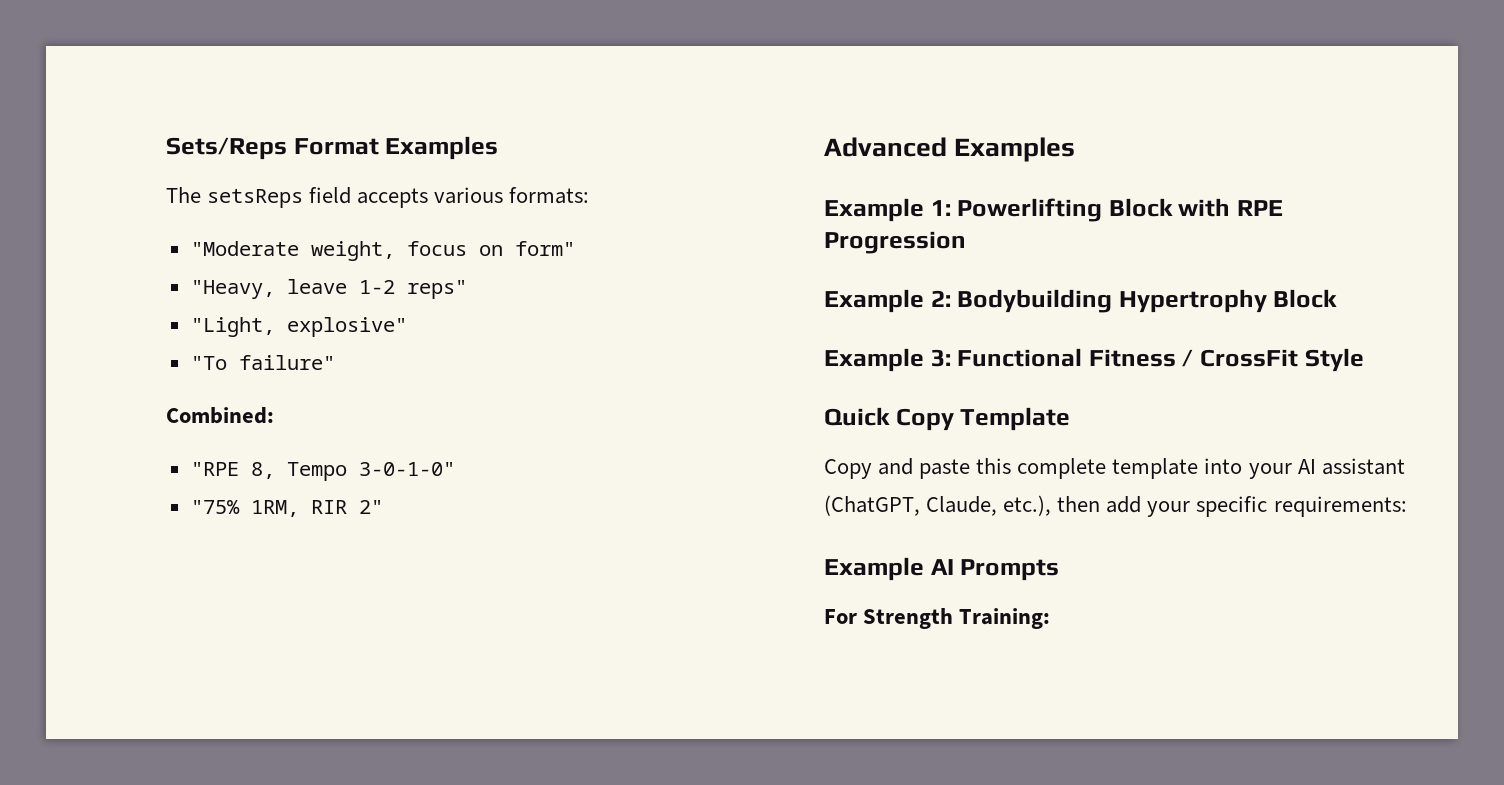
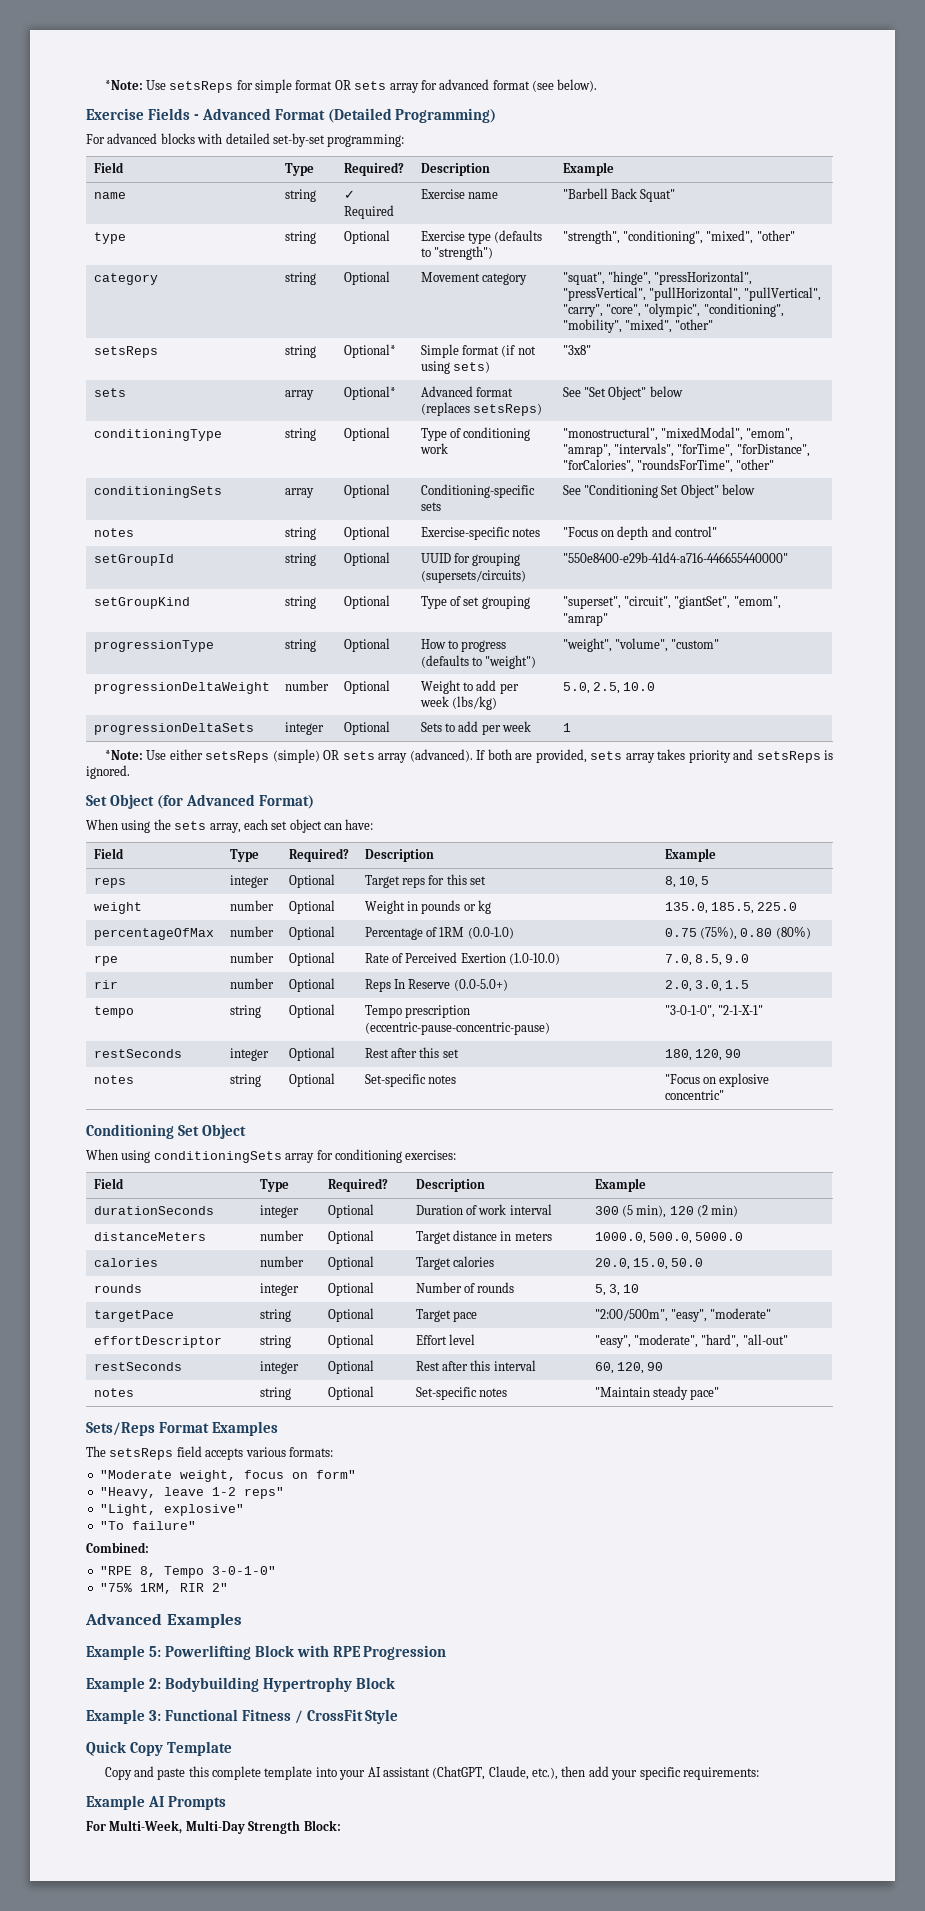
(166, 148) none -> [104,79,598,93] [86,108,497,123] [86,133,405,147] [93,162,124,173] [284,163,314,176] [343,162,404,176] [420,163,490,176] [562,162,614,176] [93,192,126,199] [284,189,316,202] [343,190,355,199] [343,205,394,219] [420,189,498,199] [562,188,676,202] [93,232,126,244] [284,231,316,244] [343,230,390,244] [420,230,543,244] [420,246,493,260] [562,230,795,244] [93,273,158,285] [284,272,316,285] [343,271,390,285] [420,272,527,285] [562,271,753,285] [562,287,822,301] [562,303,784,317] [562,319,714,333] [93,346,158,358] [284,345,316,358] [343,344,396,358] [420,344,536,358] [420,361,490,374] [562,345,591,355] [93,388,126,397] [284,390,314,400] [343,386,396,400] [420,386,513,397] [420,402,542,416] [562,386,683,400] [93,429,222,441] [284,428,316,441] [343,427,390,441] [420,427,531,441] [419,443,448,454] [562,427,794,441] [562,443,810,457] [562,459,775,473] [93,486,222,498] [284,488,314,498] [343,484,390,498] [420,484,535,498] [420,502,441,511] [562,484,756,498] [93,528,134,537] [284,527,316,540] [343,526,390,540] [420,527,540,540] [562,526,718,540] [93,554,174,566] [284,553,316,566] [343,552,390,566] [420,553,521,566] [420,570,526,583] [562,552,788,564] [93,597,190,609] [284,596,316,609] [343,595,390,609] [420,596,530,609] [562,596,781,609] [562,613,608,626] [93,640,214,652] [284,639,316,652] [343,638,390,652] [420,639,507,652] [420,655,537,669] [562,638,720,652] [93,682,270,694] [284,680,329,691] [343,680,390,694] [420,680,519,694] [419,696,497,710] [562,682,656,694] [93,723,254,735] [284,722,324,735] [343,721,390,735] [420,721,532,735] [562,723,571,732] [104,749,833,763] [86,765,130,779] [86,794,314,809] [86,819,374,833] [93,848,124,859] [229,849,259,862] [288,848,349,862] [364,849,434,862] [664,848,716,862] [93,877,126,888] [229,875,269,888] [288,874,335,888] [364,874,487,888] [664,876,710,888] [93,902,142,914] [229,900,274,911] [288,900,335,914] [364,900,492,914] [664,902,798,914] [93,928,214,940] [229,926,274,937] [288,926,335,940] [364,927,514,940] [664,926,811,940] [93,955,118,966] [229,952,274,963] [288,952,335,966] [364,952,561,965] [664,954,750,966] [93,980,118,989] [229,978,274,989] [288,978,335,992] [364,979,508,992] [664,980,750,992] [93,1006,134,1018] [229,1005,261,1018] [288,1004,335,1018] [364,1005,470,1018] [364,1022,550,1035] [664,1005,763,1018] [93,1049,182,1058] [229,1048,269,1061] [288,1047,335,1061] [364,1047,459,1058] [664,1049,742,1061] [93,1075,134,1084] [229,1074,261,1087] [288,1073,335,1087] [364,1074,456,1087] [664,1073,770,1087] [664,1090,724,1100] [86,1124,246,1139] [86,1149,457,1163] [93,1178,124,1189] [259,1179,289,1192] [327,1178,388,1192] [415,1179,485,1192] [594,1178,646,1192] [93,1206,214,1215] [259,1205,299,1218] [327,1204,374,1218] [415,1204,552,1215] [594,1205,739,1218] [93,1232,206,1241] [259,1230,304,1241] [327,1230,374,1244] [415,1230,552,1244] [594,1232,744,1244] [93,1258,158,1267] [259,1256,304,1267] [327,1256,374,1270] [415,1256,494,1270] [594,1258,704,1270] [93,1284,142,1293] [259,1283,299,1296] [327,1282,374,1296] [415,1282,515,1293] [594,1284,640,1296] [93,1310,174,1322] [259,1309,291,1322] [327,1308,374,1322] [415,1309,477,1322] [594,1308,772,1322] [93,1336,222,1348] [259,1335,291,1348] [327,1334,374,1348] [415,1334,475,1345] [594,1334,788,1348] [93,1362,182,1371] [259,1361,299,1374] [327,1360,374,1374] [415,1360,536,1371] [594,1362,664,1374] [93,1388,134,1397] [259,1387,291,1400] [327,1386,374,1400] [415,1387,507,1400] [594,1386,720,1400] *Note: Use setsReps for simple format OR sets array for advanced format (see below). // Exercise Fields - Advanced Format (Detailed Programming) // For advanced blocks with detailed set-by-set programming: // Field | Type | Required? | Description | Example // name | string | ✓ Required | Exercise name | "Barbell Back Squat" // type | string | Optional | Exercise type (defaults to "strength") | "strength", "conditioning", "mixed", "other" // category | string | Optional | Movement category | "squat", "hinge", "pressHorizontal", "pressVertical", "pullHorizontal", "pullVertical", "carry", "core", "olympic", "conditioning", "mobility", "mixed", "other" // setsReps | string | Optional* | Simple format (if not using sets) | "3x8" // sets | array | Optional* | Advanced format (replaces setsReps) | See "Set Object" below // conditioningType | string | Optional | Type of conditioning work | "monostructural", "mixedModal", "emom", "amrap", "intervals", "forTime", "forDistance", "forCalories", "roundsForTime", "other" // conditioningSets | array | Optional | Conditioning-specific sets | See "Conditioning Set Object" below // notes | string | Optional | Exercise-specific notes | "Focus on depth and control" // setGroupId | string | Optional | UUID for grouping (supersets/circuits) | "550e8400-e29b-41d4-a716-446655440000" // setGroupKind | string | Optional | Type of set grouping | "superset", "circuit", "giantSet", "emom", "amrap" // progressionType | string | Optional | How to progress (defaults to "weight") | "weight", "volume", "custom" // progressionDeltaWeight | number | Optional | Weight to add per week (lbs/kg) | 5.0, 2.5, 10.0 // progressionDeltaSets | integer | Optional | Sets to add per week | 1 // *Note: Use either setsReps (simple) OR sets array (advanced). If both are provided, sets array takes priority and setsReps is ignored. // Set Object (for Advanced Format) // When using the sets array, each set object can have: // Field | Type | Required? | Description | Example // reps | integer | Optional | Target reps for this set | 8, 10, 5 // weight | number | Optional | Weight in pounds or kg | 135.0, 185.5, 225.0 // percentageOfMax | number | Optional | Percentage of 1RM (0.0-1.0) | 0.75 (75%), 0.80 (80%) // rpe | number | Optional | Rate of Perceived Exertion (1.0-10.0) | 7.0, 8.5, 9.0 // rir | number | Optional | Reps In Reserve (0.0-5.0+) | 2.0, 3.0, 1.5 // tempo | string | Optional | Tempo prescription (eccentric-pause-concentric-pause) | "3-0-1-0", "2-1-X-1" // restSeconds | integer | Optional | Rest after this set | 180, 120, 90 // notes | string | Optional | Set-specific notes | "Focus on explosive concentric" // Conditioning Set Object // When using conditioningSets array for conditioning exercises: // Field | Type | Required? | Description | Example // durationSeconds | integer | Optional | Duration of work interval | 300 (5 min), 120 (2 min) // distanceMeters | number | Optional | Target distance in meters | 1000.0, 500.0, 5000.0 // calories | number | Optional | Target calories | 20.0, 15.0, 50.0 // rounds | integer | Optional | Number of rounds | 5, 3, 10 // targetPace | string | Optional | Target pace | "2:00/500m", "easy", "moderate" // effortDescriptor | string | Optional | Effort level | "easy", "moderate", "hard", "all-out" // restSeconds | integer | Optional | Rest after this interval | 60, 120, 90 // notes | string | Optional | Set-specific notes | "Maintain steady pace" //
[930,200,951,216] 1: -> [148,1646,161,1657] 5:
[863,608,1051,629] Strength Training: -> [109,1820,341,1834] Multi-Week, Multi-Day Strength Block:

